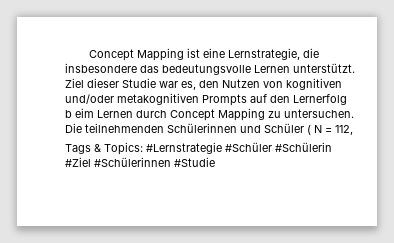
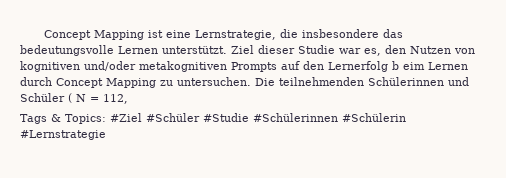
[146,142,332,154] [65,157,215,167] #Lernstrategie #Schüler #Schülerin #Ziel #Schülerinnen #Studie -> [110,113,406,122] [20,130,106,140] #Ziel #Schüler #Studie #Schülerinnen #Schülerin #Lernstrategie

